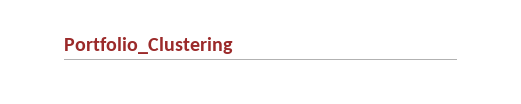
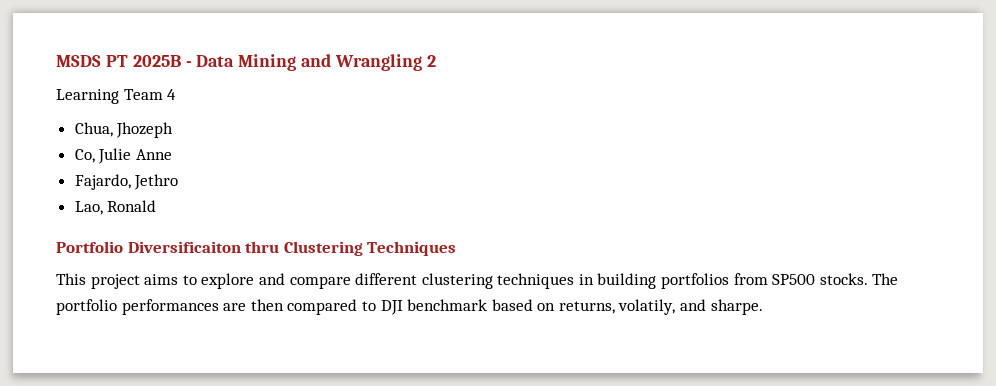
[64,37,233,54] Portfolio_Clustering -> [56,54,436,71] [56,89,177,104] [74,122,174,138] [74,148,172,164] [74,174,179,190] [74,200,157,215] [56,241,457,256] [56,273,899,289] [56,299,763,315] MSDS PT 2025B - Data Mining and Wrangling 2 // Learning Team 4 // Chua, Jhozeph // Co, Julie Anne // Fajardo, Jethro // Lao, Ronald // Portfolio Diversificaiton thru Clustering Techniques // This project aims to explore and compare different clustering techniques in building portfolios from SP500 stocks. The portfolio performances are then compared to DJI benchmark based on returns, volatily, and sharpe.

